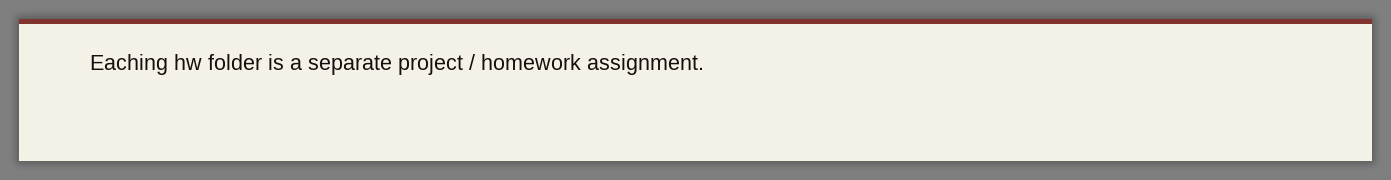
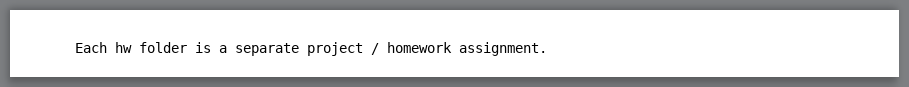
[90,54,168,75] Eaching -> [75,42,107,53] Each

